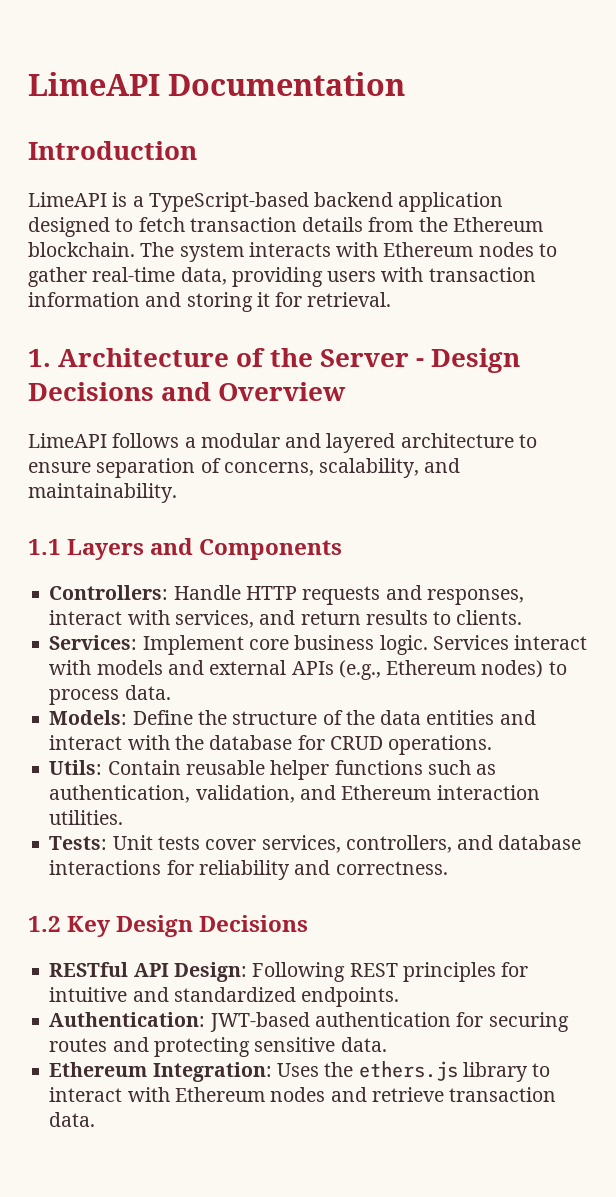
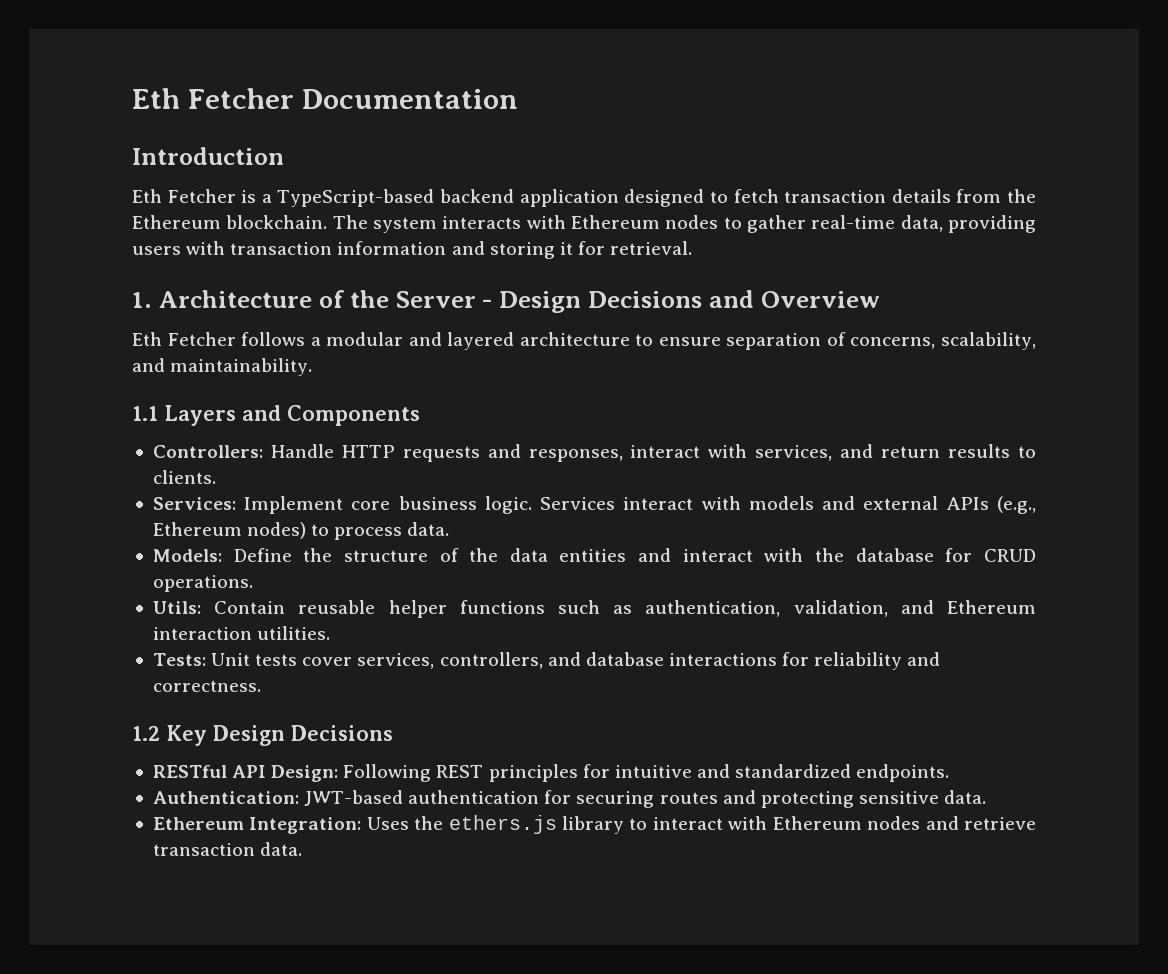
[28,72,160,96] LimeAPI -> [132,88,294,109] Eth Fetcher
[28,192,107,207] LimeAPI -> [132,189,236,203] Eth Fetcher
[28,433,107,448] LimeAPI -> [132,332,236,346] Eth Fetcher

